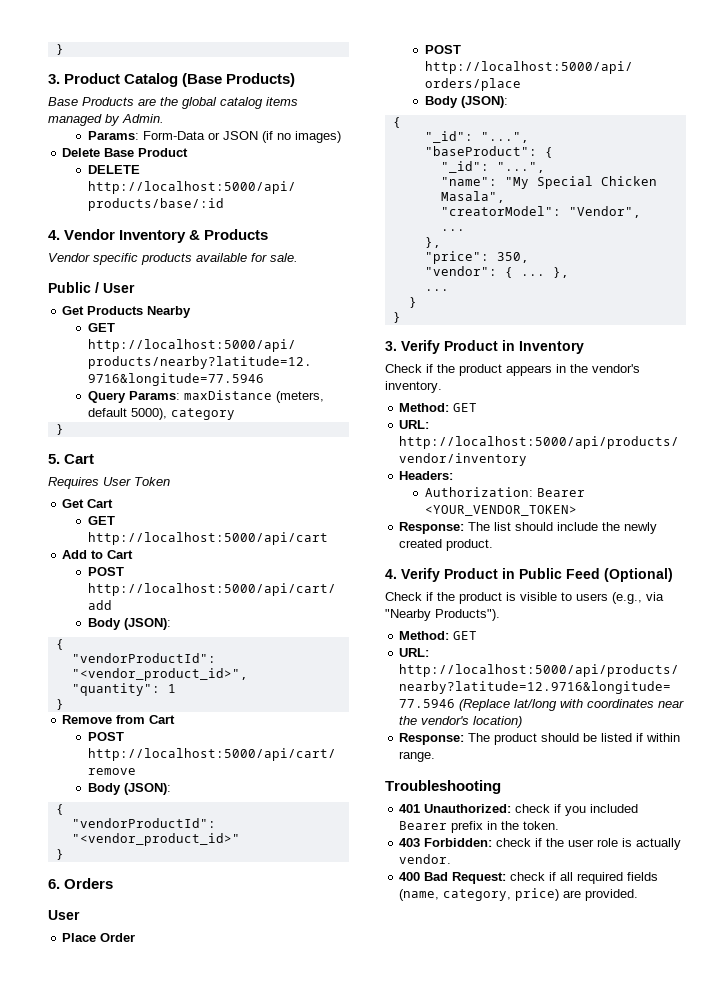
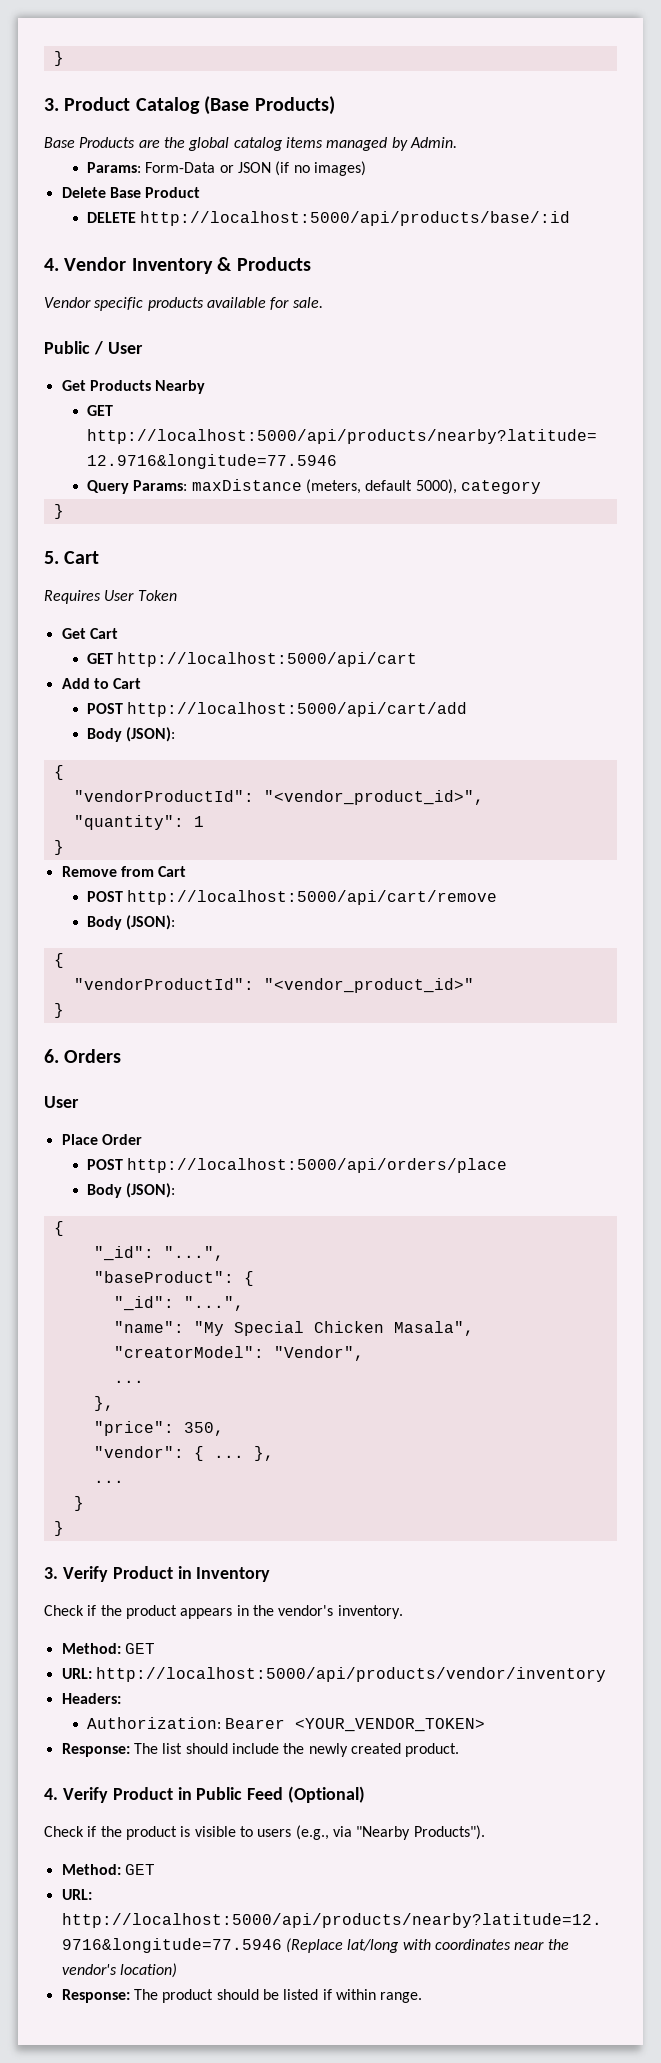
[385,780,501,794] [399,804,639,816] [399,821,560,833] [399,838,682,850] [399,854,452,864] [399,872,659,884] [399,888,639,901] // Troubleshooting // 401 Unauthorized: check if you included Bearer prefix in the token. // 403 Forbidden: check if the user role is actually vendor. // 400 Bad Request: check if all required fields (name, category, price) are provided. -> (423, 1997) none

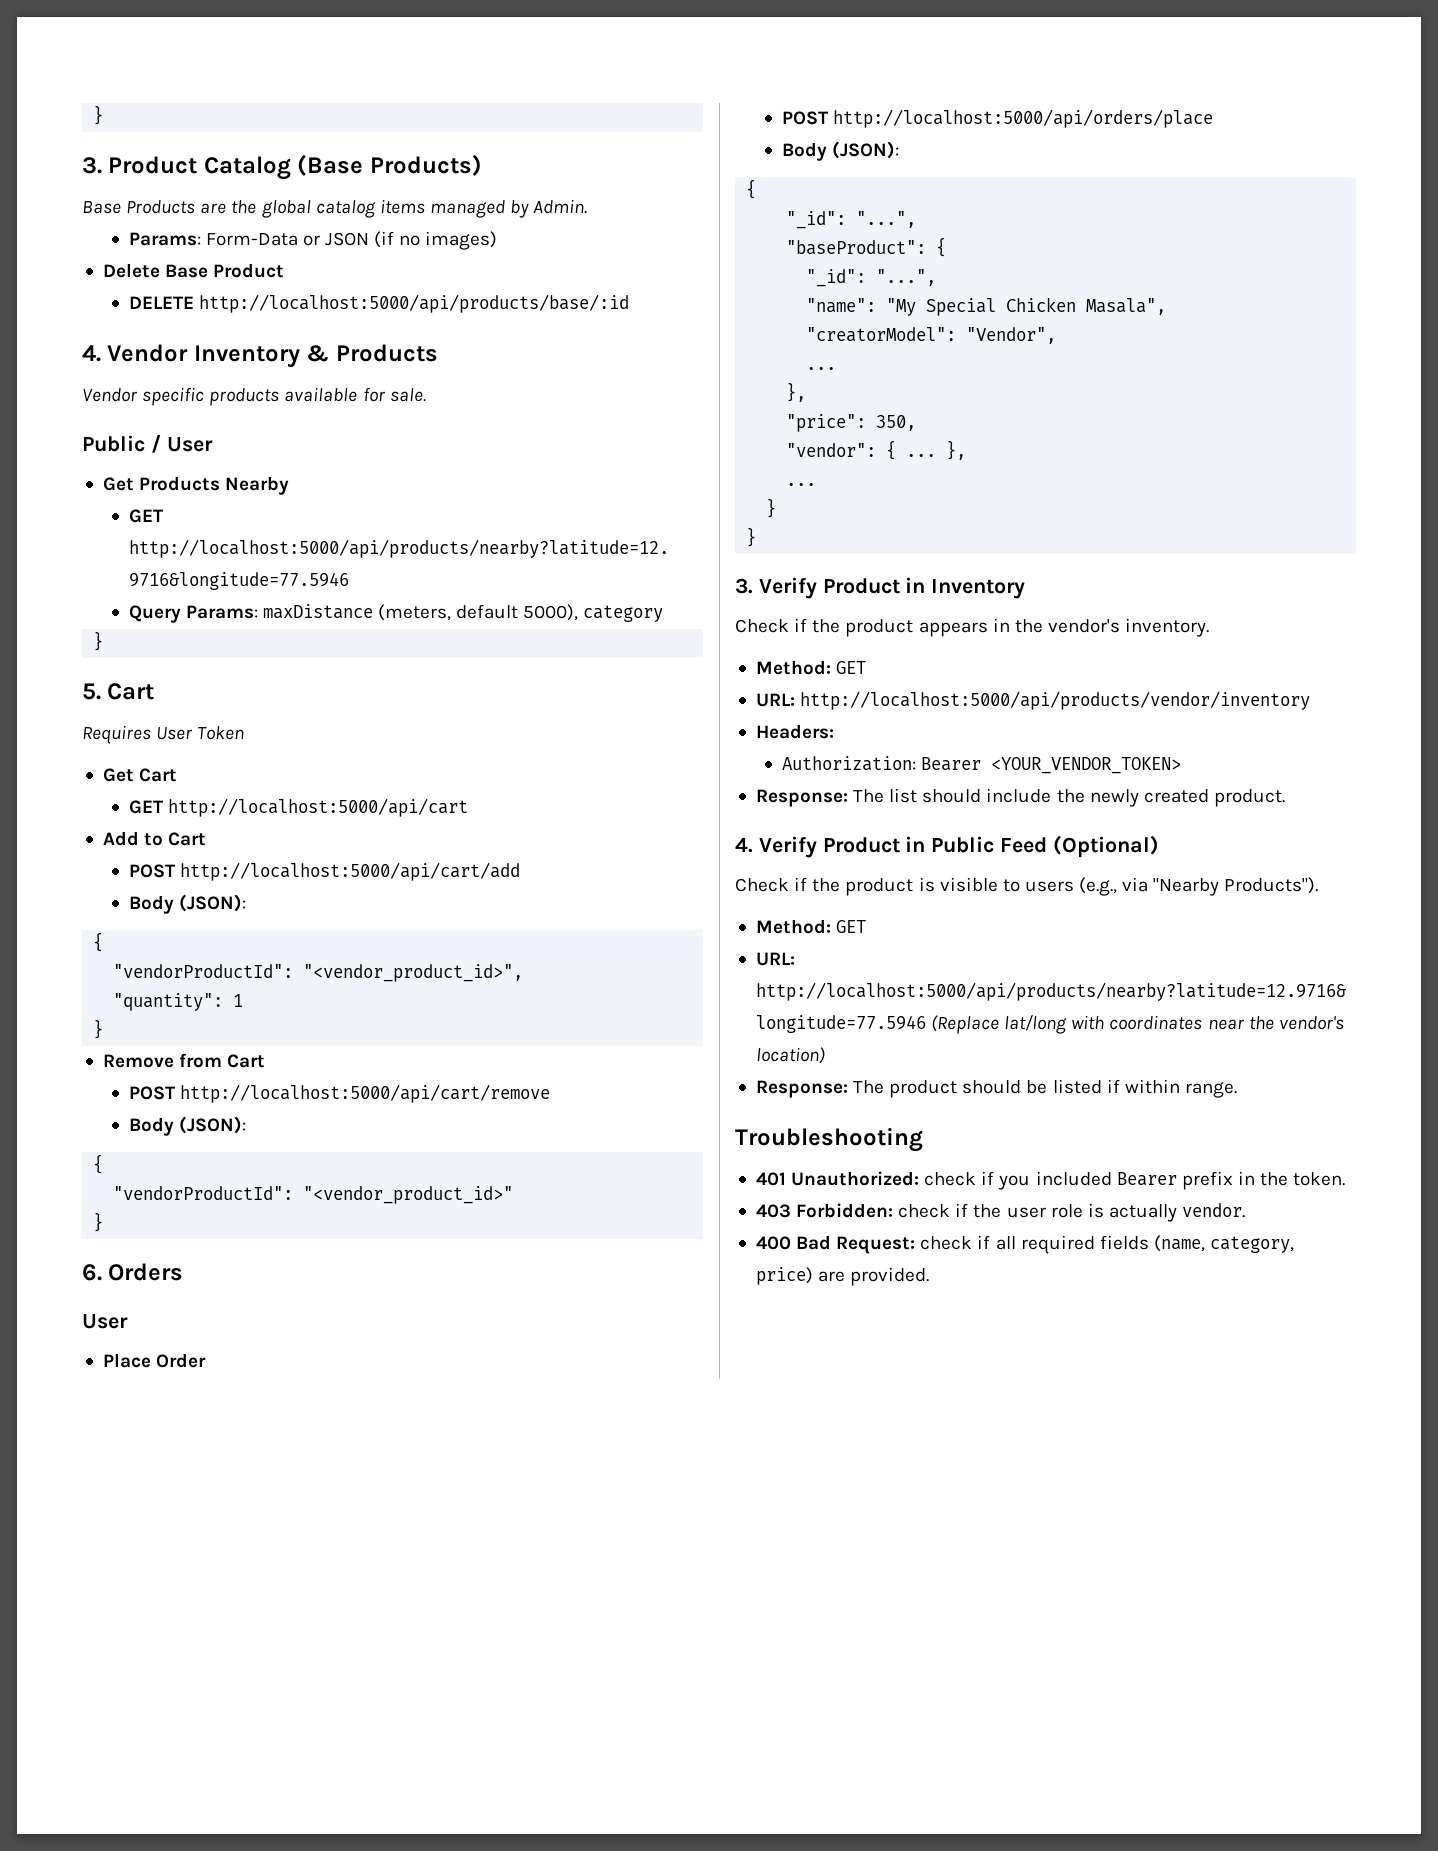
(423, 1997) none -> [735,1127,923,1152] [755,1171,1346,1190] [755,1203,1246,1222] [755,1235,1295,1254] [755,1267,930,1286] // Troubleshooting // 401 Unauthorized: check if you included Bearer prefix in the token. // 403 Forbidden: check if the user role is actually vendor. // 400 Bad Request: check if all required fields (name, category, price) are provided.

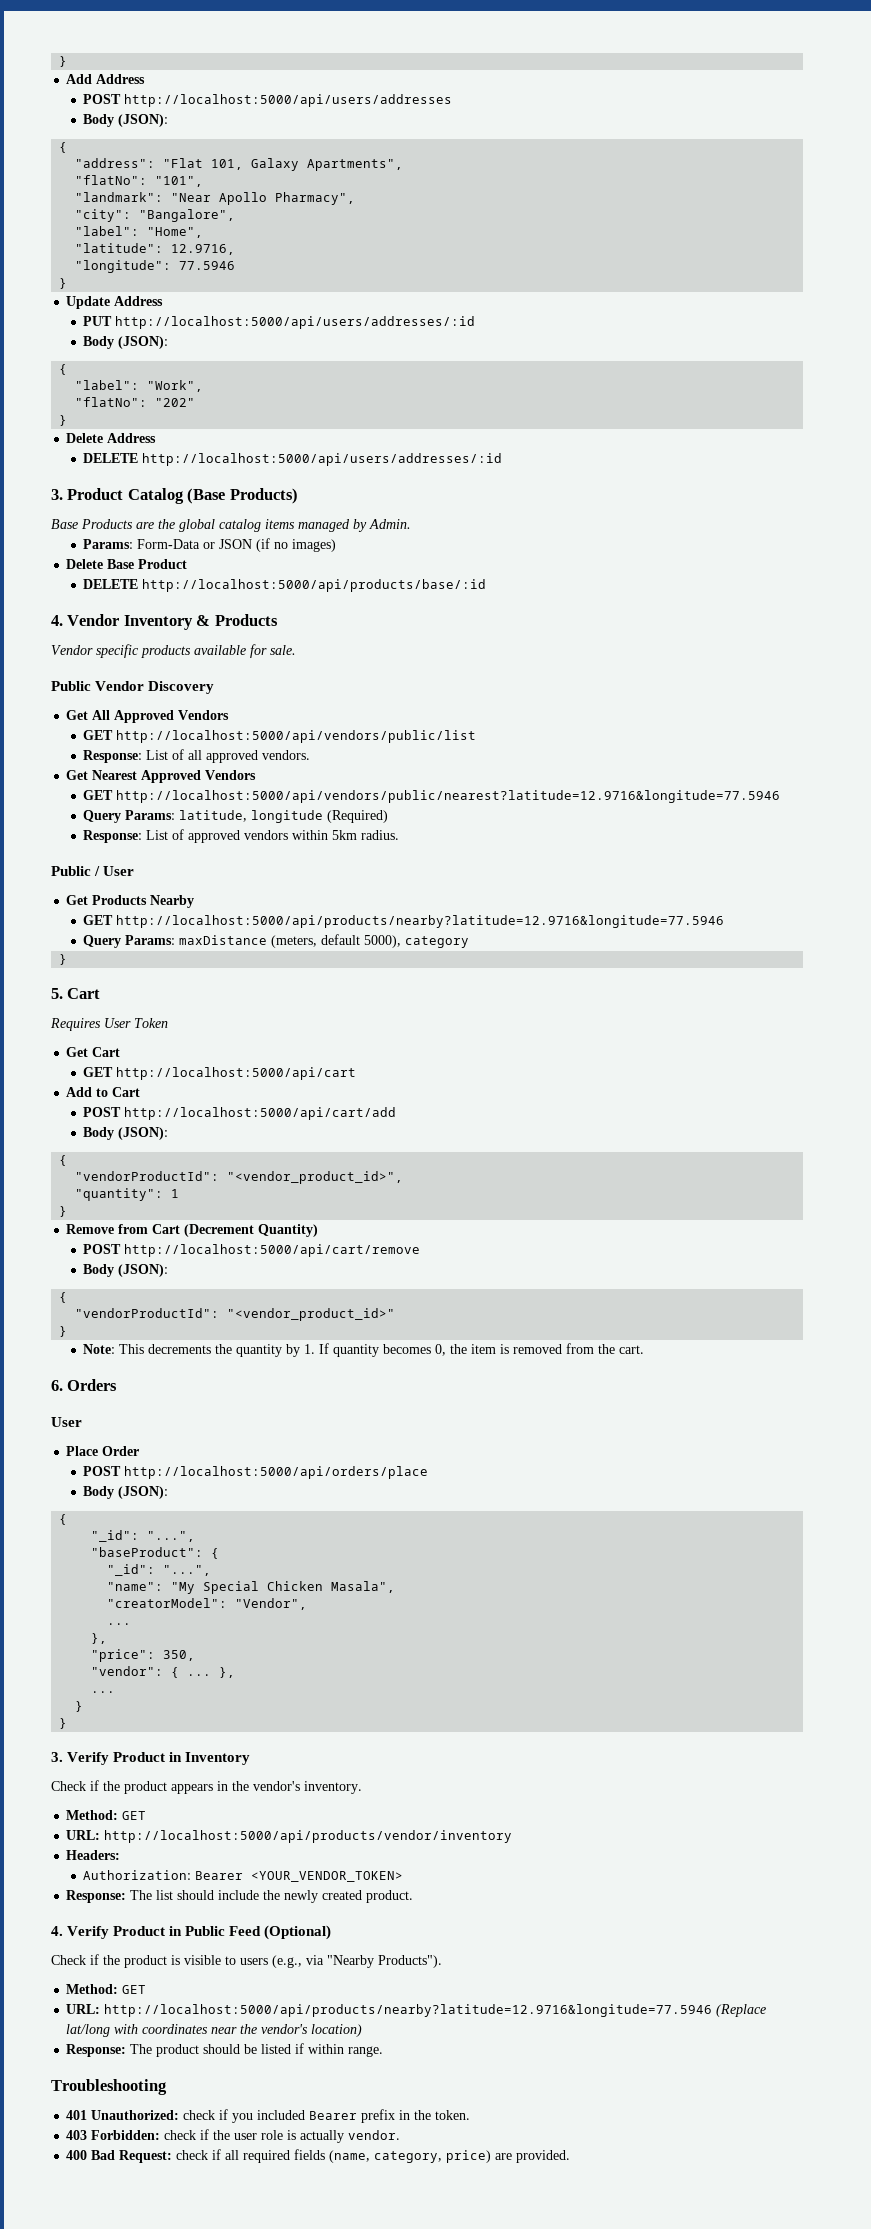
[93,105,104,125] } -> [59,56,68,67] [66,74,146,84] [83,94,453,107] [83,114,169,127] [59,142,68,153] [75,158,404,171] [75,175,204,187] [75,192,356,205] [75,209,236,222] [75,226,204,238] [75,243,236,255] [75,260,236,273] [59,278,68,289] [66,296,164,309] [83,316,476,329] [83,336,169,349] [59,364,68,375] [75,380,204,392] [75,397,196,407] [59,415,68,426] [66,433,157,443] [83,453,503,466] } // Add Address // POST http://localhost:5000/api/users/addresses // Body (JSON): // { // "address": "Flat 101, Galaxy Apartments", // "flatNo": "101", // "landmark": "Near Apollo Pharmacy", // "city": "Bangalore", // "label": "Home", // "latitude": 12.9716, // "longitude": 77.5946 // } // Update Address // PUT http://localhost:5000/api/users/addresses/:id // Body (JSON): // { // "label": "Work", // "flatNo": "202" // } // Delete Address // DELETE http://localhost:5000/api/users/addresses/:id
(426, 395) none -> [51,681,215,694] [66,710,230,723] [83,730,477,743] [83,749,311,763] [66,770,257,783] [83,790,781,803] [83,810,389,823] [83,829,400,843] // Public Vendor Discovery // Get All Approved Vendors // GET http://localhost:5000/api/vendors/public/list // Response: List of all approved vendors. // Get Nearest Approved Vendors // GET http://localhost:5000/api/vendors/public/nearest?latitude=12.9716&longitude=77.5946 // Query Params: latitude, longitude (Required) // Response: List of approved vendors within 5km radius.
(266, 1061) none -> [184,1224,319,1237] (Decrement Quantity)
(104, 1222) none -> [83,1343,645,1357] // Note: This decrements the quantity by 1. If quantity becomes 0, the item is removed from the cart.

